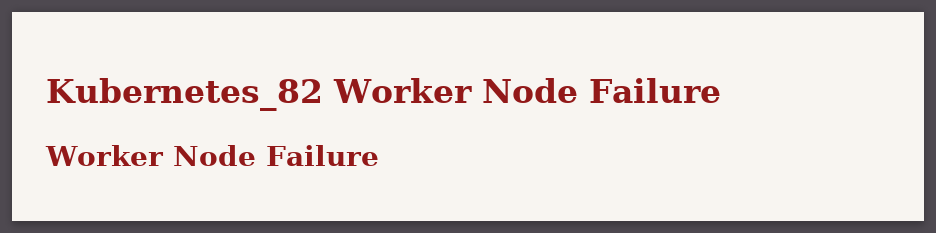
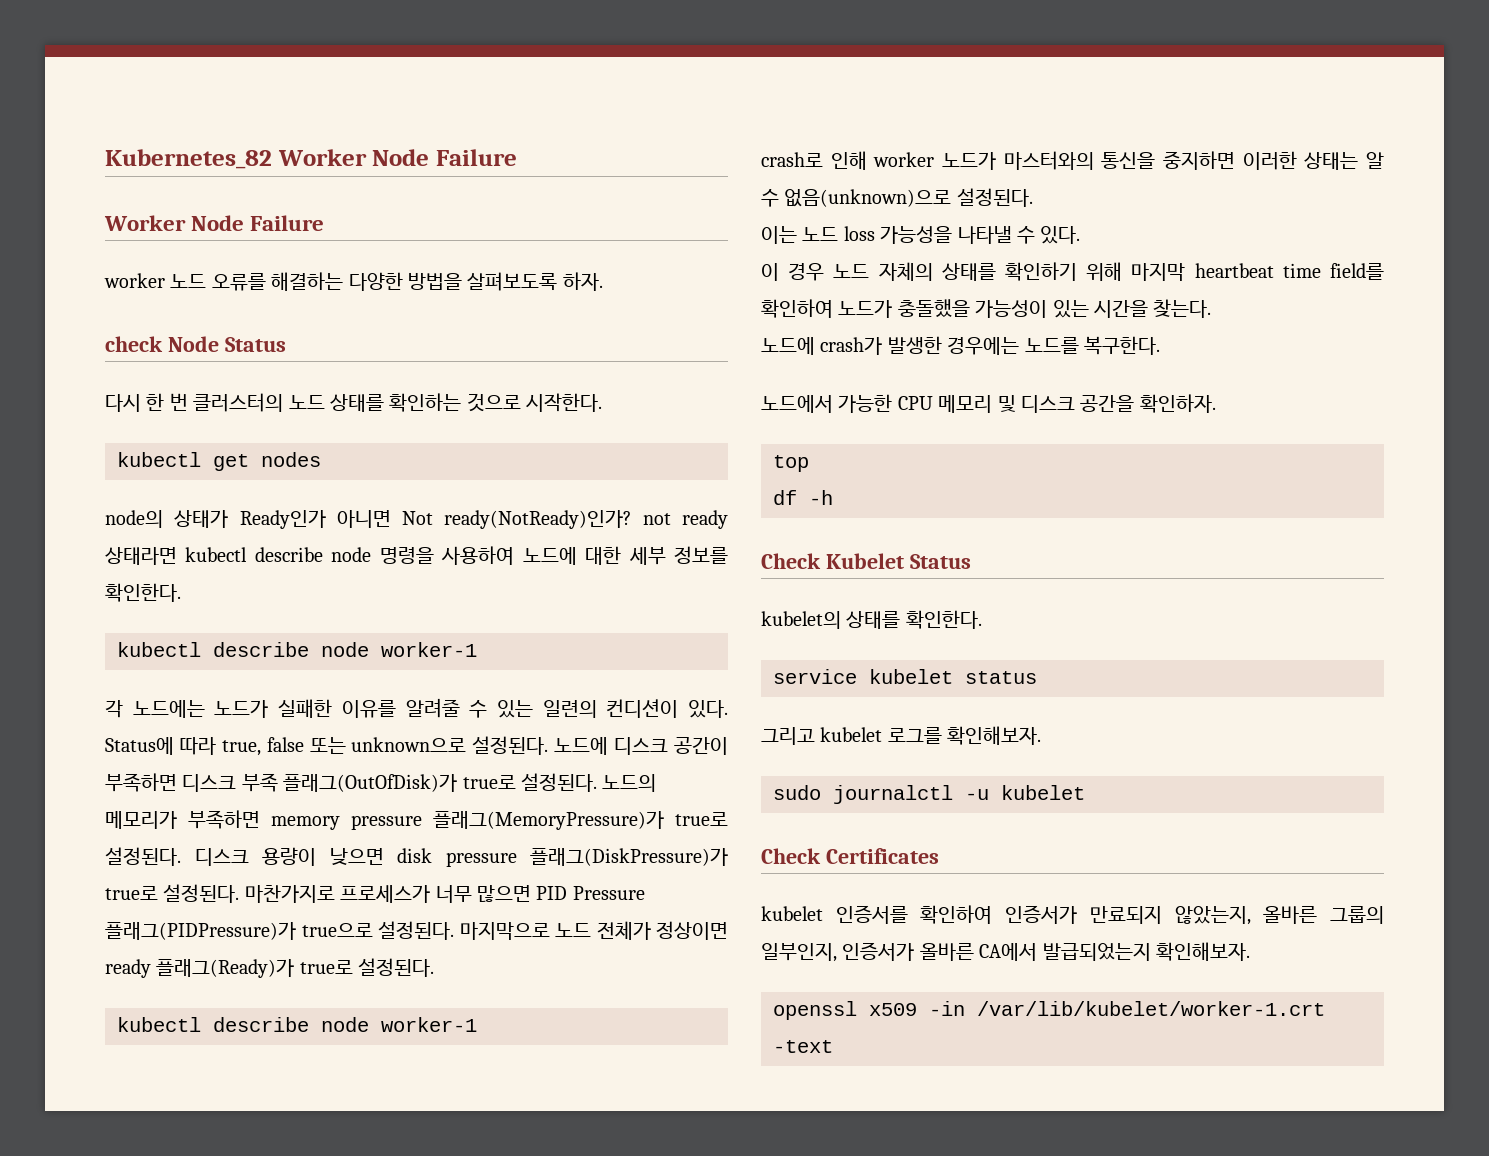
(379, 155) none -> [104,272,603,291] [105,336,286,352] [105,393,603,412] [117,452,321,471] [105,510,729,529] [105,546,729,565] [105,583,181,602] [117,642,477,657] [105,698,728,718] [105,736,729,756] [105,773,657,792] [105,810,728,830] [105,847,728,867] [105,884,645,903] [105,921,728,940] [105,958,435,978] [117,1017,477,1032] [761,151,1384,170] [761,188,1033,207] [761,226,1081,244] [761,262,1384,281] [761,299,1212,318] [761,336,1160,355] [761,394,1216,413] [773,455,809,472] [773,490,833,505] [761,553,971,569] [761,610,982,629] [773,669,1037,684] [761,726,1042,745] [773,785,1085,804] [761,848,939,864] [761,905,1384,925] [761,942,1250,962] [773,1001,1325,1020] [773,1040,833,1053] // worker 노드 오류를 해결하는 다양한 방법을 살펴보도록 하자. // check Node Status // 다시 한 번 클러스터의 노드 상태를 확인하는 것으로 시작한다. // kubectl get nodes // node의 상태가 Ready인가 아니면 Not ready(NotReady)인가? not ready 상태라면 kubectl describe node 명령을 사용하여 노드에 대한 세부 정보를 확인한다. // kubectl describe node worker-1 // 각 노드에는 노드가 실패한 이유를 알려줄 수 있는 일련의 컨디션이 있다. Status에 따라 true, false 또는 unknown으로 설정된다. 노드에 디스크 공간이 부족하면 디스크 부족 플래그(OutOfDisk)가 true로 설정된다. 노드의 메모리가 부족하면 memory pressure 플래그(MemoryPressure)가 true로 설정된다. 디스크 용량이 낮으면 disk pressure 플래그(DiskPressure)가 true로 설정된다. 마찬가지로 프로세스가 너무 많으면 PID Pressure 플래그(PIDPressure)가 true으로 설정된다. 마지막으로 노드 전체가 정상이면 ready 플래그(Ready)가 true로 설정된다. // kubectl describe node worker-1 // crash로 인해 worker 노드가 마스터와의 통신을 중지하면 이러한 상태는 알 수 없음(unknown)으로 설정된다. // 이는 노드 loss 가능성을 나타낼 수 있다. // 이 경우 노드 자체의 상태를 확인하기 위해 마지막 heartbeat time field를 확인하여 노드가 충돌했을 가능성이 있는 시간을 찾는다. // 노드에 crash가 발생한 경우에는 노드를 복구한다. // 노드에서 가능한 CPU 메모리 및 디스크 공간을 확인하자. // top // df -h // Check Kubelet Status // kubelet의 상태를 확인한다. // service kubelet status // 그리고 kubelet 로그를 확인해보자. // sudo journalctl -u kubelet // Check Certificates // kubelet 인증서를 확인하여 인증서가 만료되지 않았는지, 올바른 그룹의 일부인지, 인증서가 올바른 CA에서 발급되었는지 확인해보자. // openssl x509 -in /var/lib/kubelet/worker-1.crt -text

